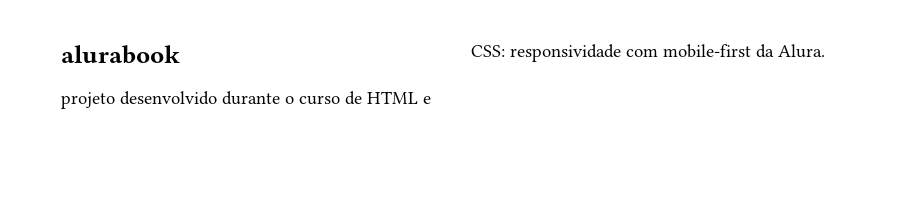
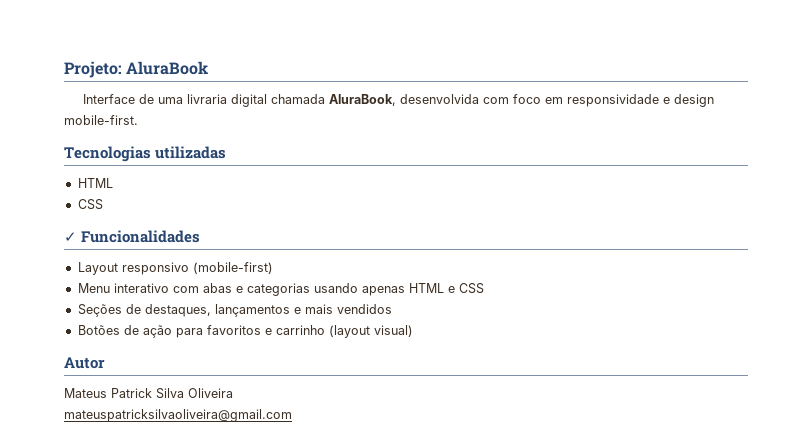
[61,45,180,64] [61,91,431,109] [471,44,825,62] alurabook // projeto desenvolvido durante o curso de HTML e CSS: responsividade com mobile-first da Alura. -> [64,61,209,78] [83,94,715,107] [64,115,138,125] [64,146,227,162] [77,178,113,188] [77,199,103,210] [64,230,201,243] [77,262,273,275] [77,283,484,296] [77,304,392,317] [77,325,413,338] [64,357,105,369] [64,388,233,399] [64,409,292,422] Projeto: AluraBook // Interface de uma livraria digital chamada AluraBook, desenvolvida com foco em responsividade e design mobile-first. // Tecnologias utilizadas // HTML // CSS // ✓ Funcionalidades // Layout responsivo (mobile-first) // Menu interativo com abas e categorias usando apenas HTML e CSS // Seções de destaques, lançamentos e mais vendidos // Botões de ação para favoritos e carrinho (layout visual) // Autor // Mateus Patrick Silva Oliveira // mateuspatricksilvaoliveira@gmail.com

